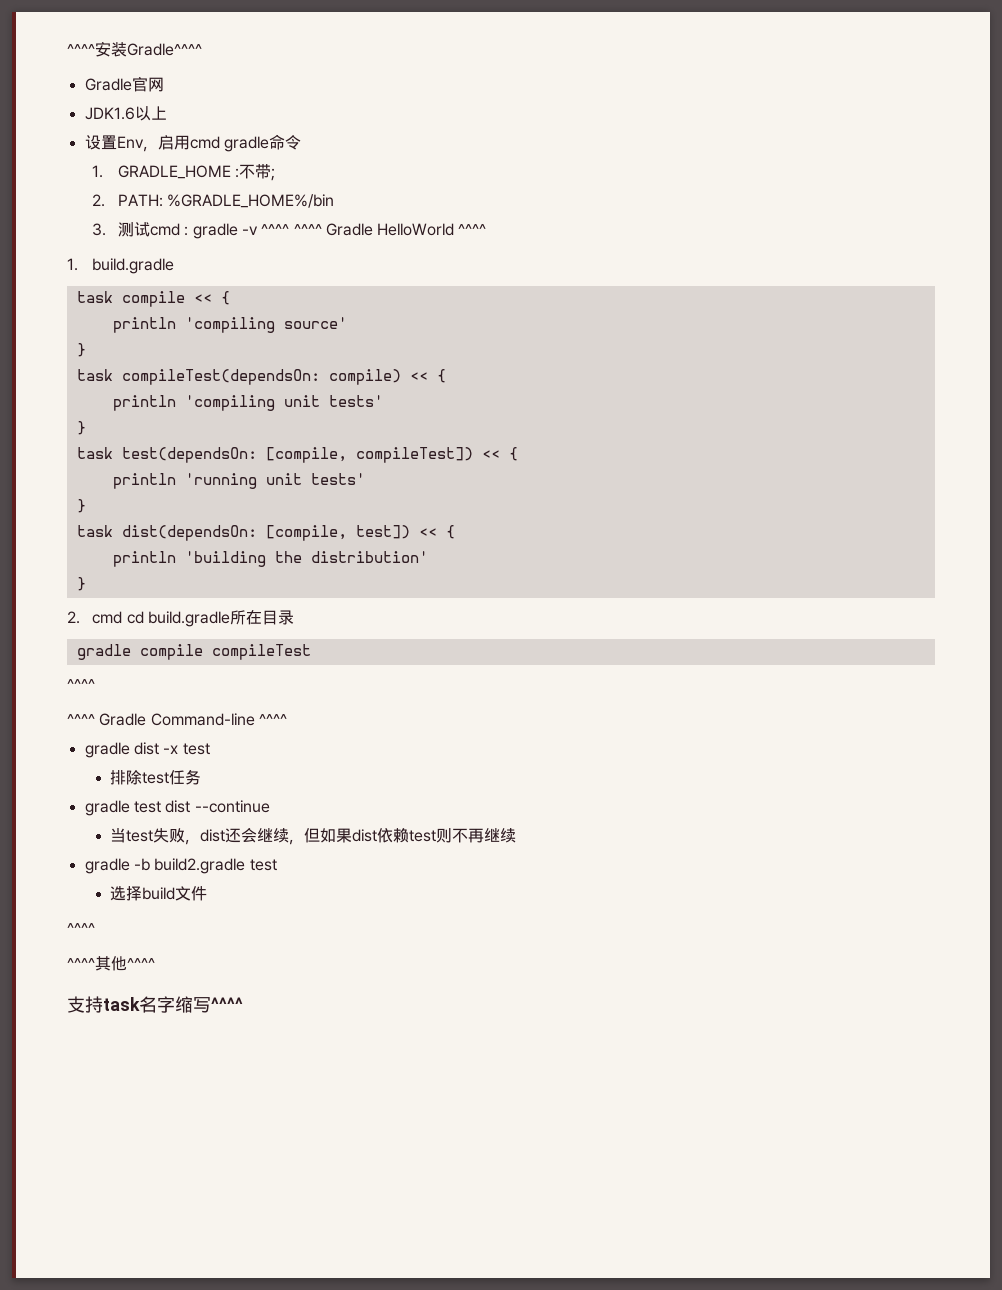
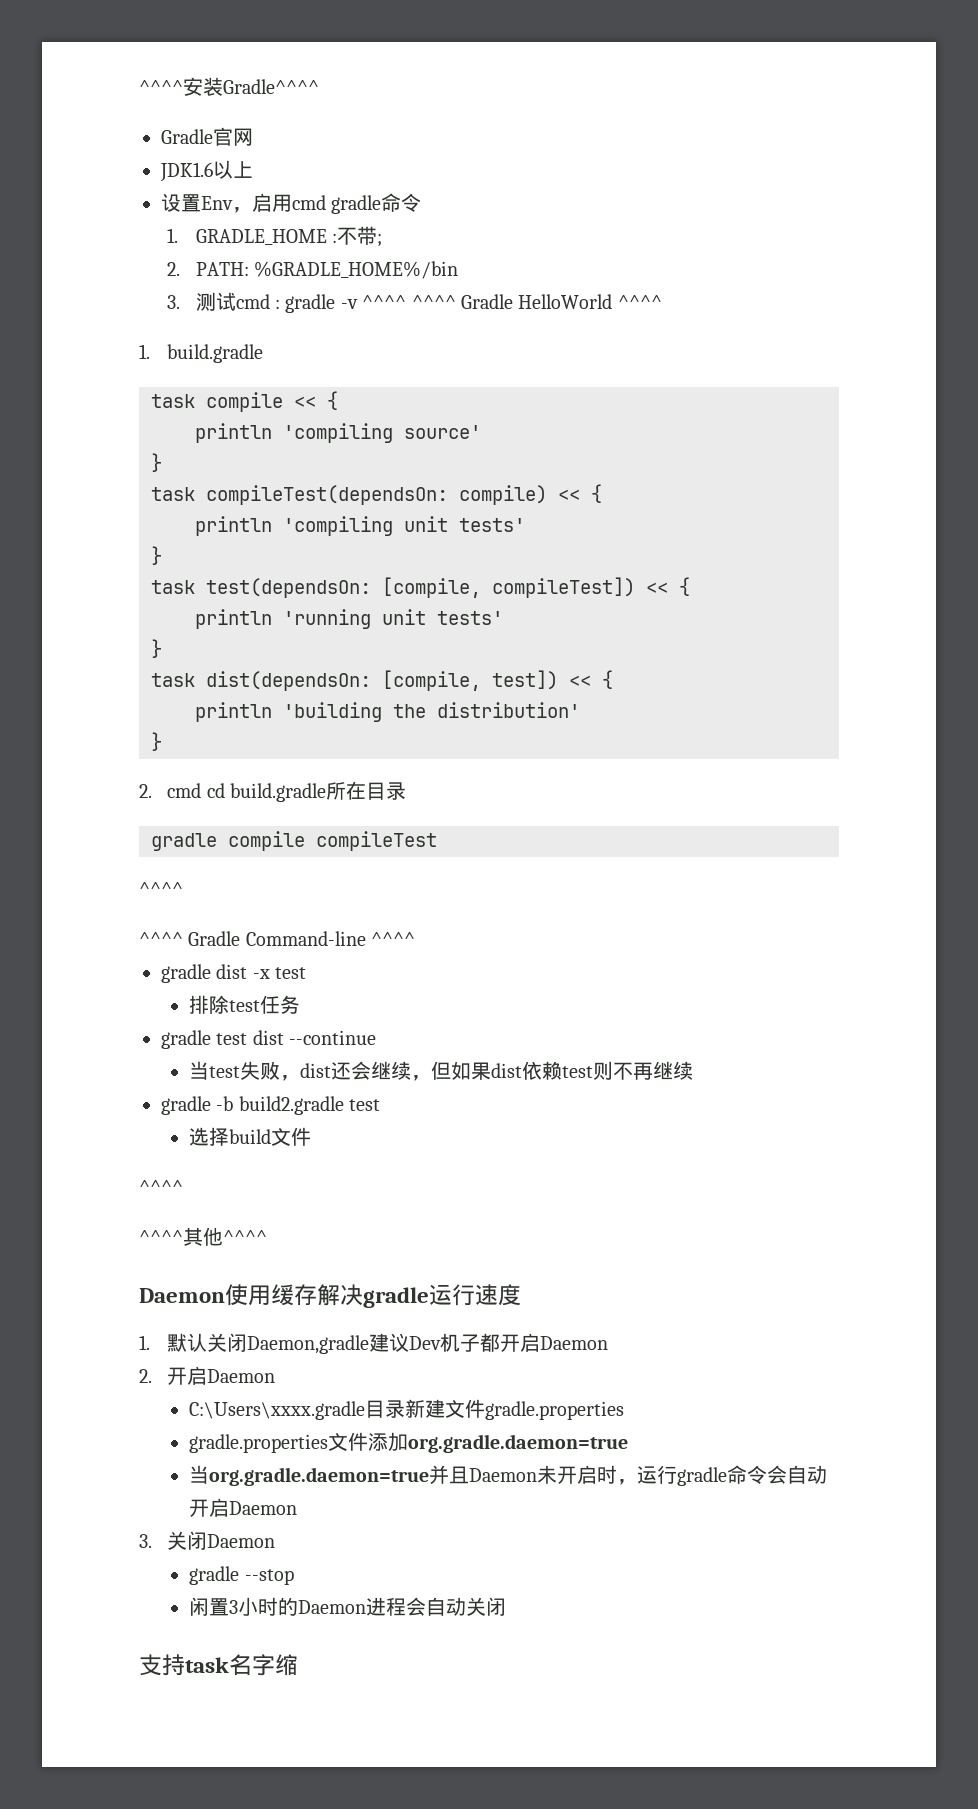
(155, 963) none -> [139,1284,521,1308] [139,1333,609,1354] [139,1366,276,1385] [189,1399,625,1420] [189,1432,629,1453] [189,1465,828,1486] [189,1498,298,1517] [139,1531,276,1550] [189,1566,294,1585] [189,1597,507,1616] // Daemon使用缓存解决gradle运行速度 // 1.默认关闭Daemon,gradle建议Dev机子都开启Daemon // 2.开启Daemon // C:\Users\xxxx.gradle目录新建文件gradle.properties // gradle.properties文件添加org.gradle.daemon=true // 当org.gradle.daemon=true并且Daemon未开启时，运行gradle命令会自动开启Daemon // 3.关闭Daemon // gradle --stop // 闲置3小时的Daemon进程会自动关闭
[193,997,243,1013] 写^^^^ -> (298, 1665) none

